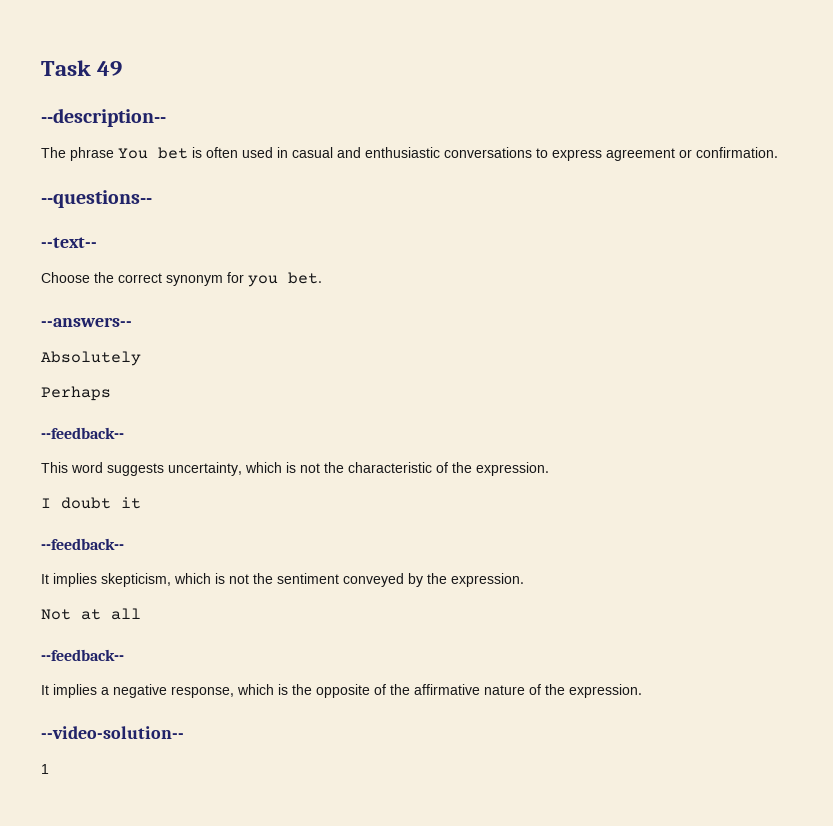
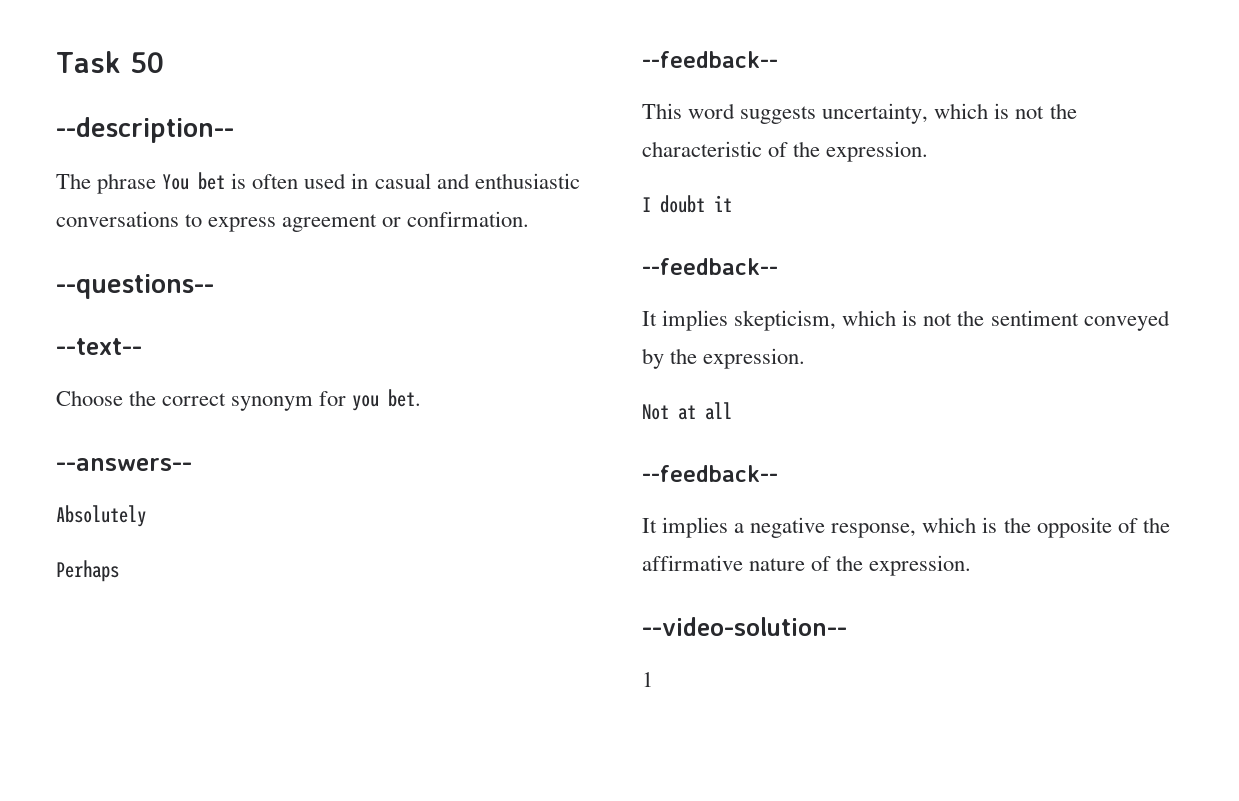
[97,61,123,76] 49 -> [129,52,164,73] 50

